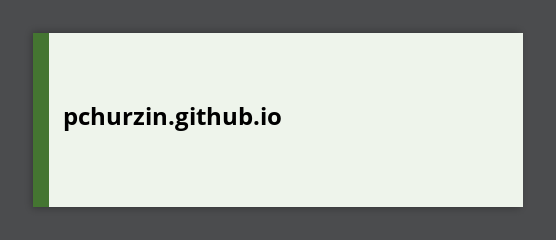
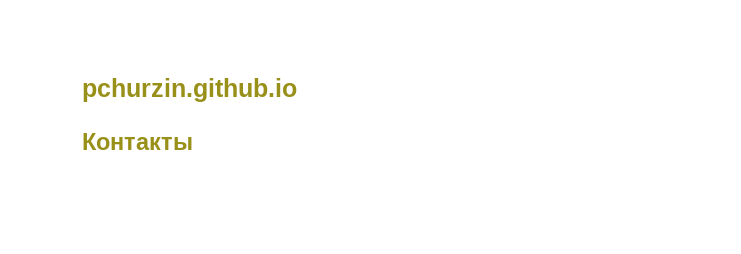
(282, 119) none -> [82,133,193,150] // Контакты

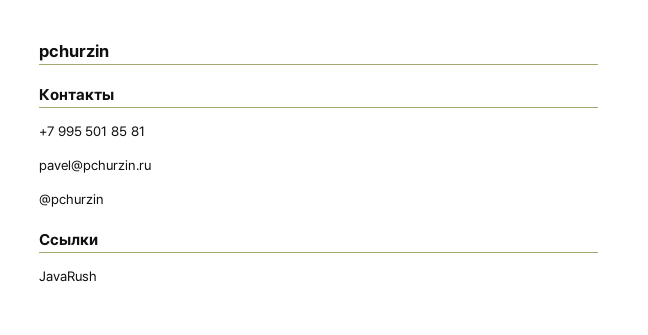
[82,78,297,102] pchurzin.github.io -> [39,44,109,61] pchurzin
(193, 141) none -> [39,126,145,137] [39,160,151,173] [39,194,104,207] [39,233,98,246] [39,271,97,282] // +7 995 501 85 81 // pavel@pchurzin.ru // @pchurzin // Ссылки // JavaRush

